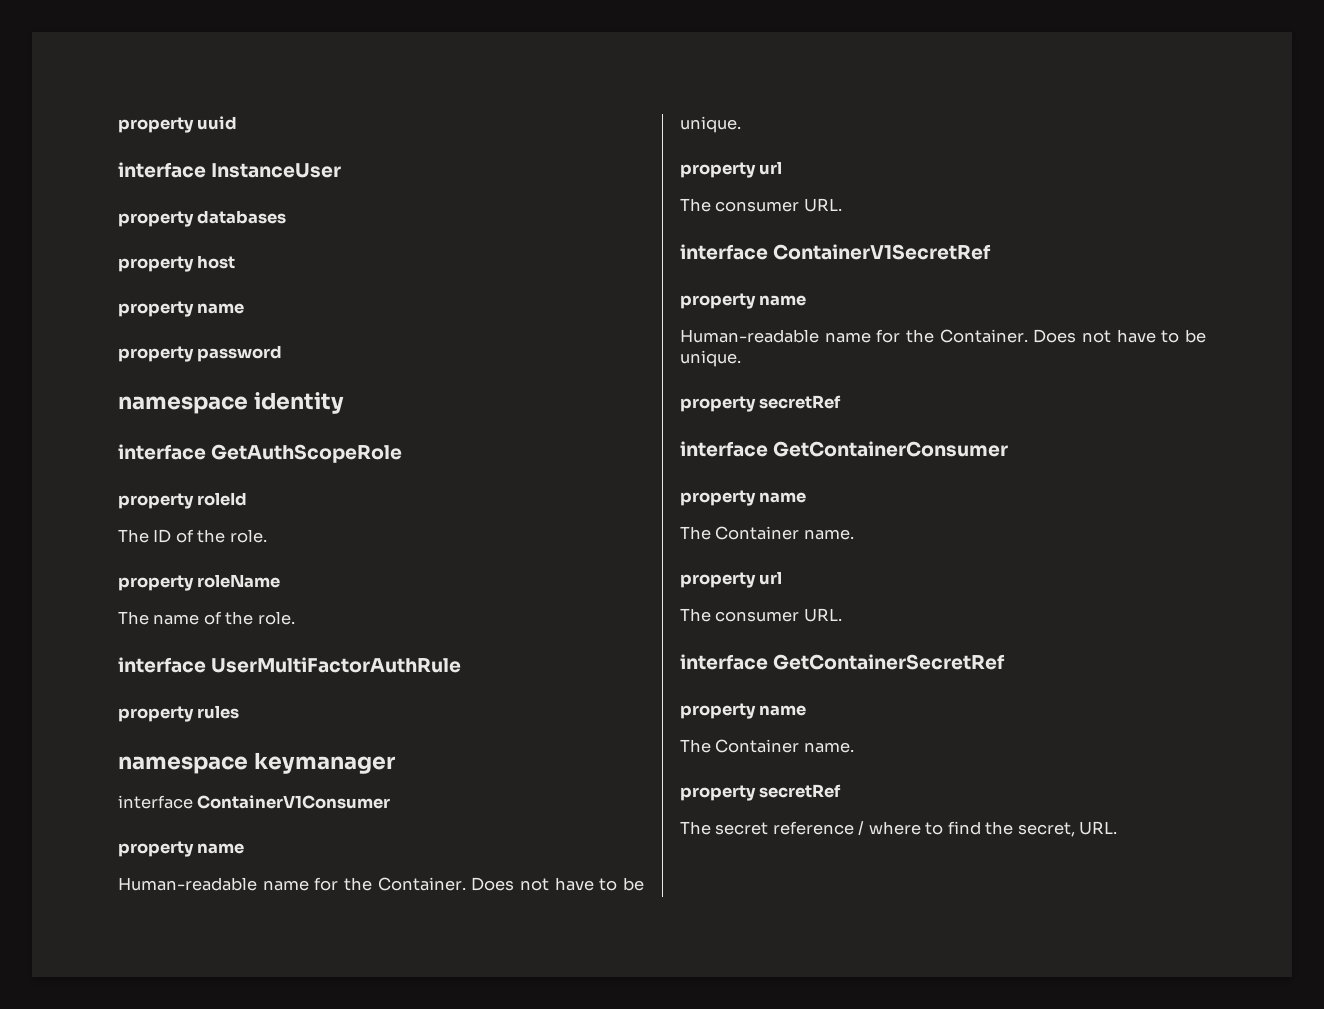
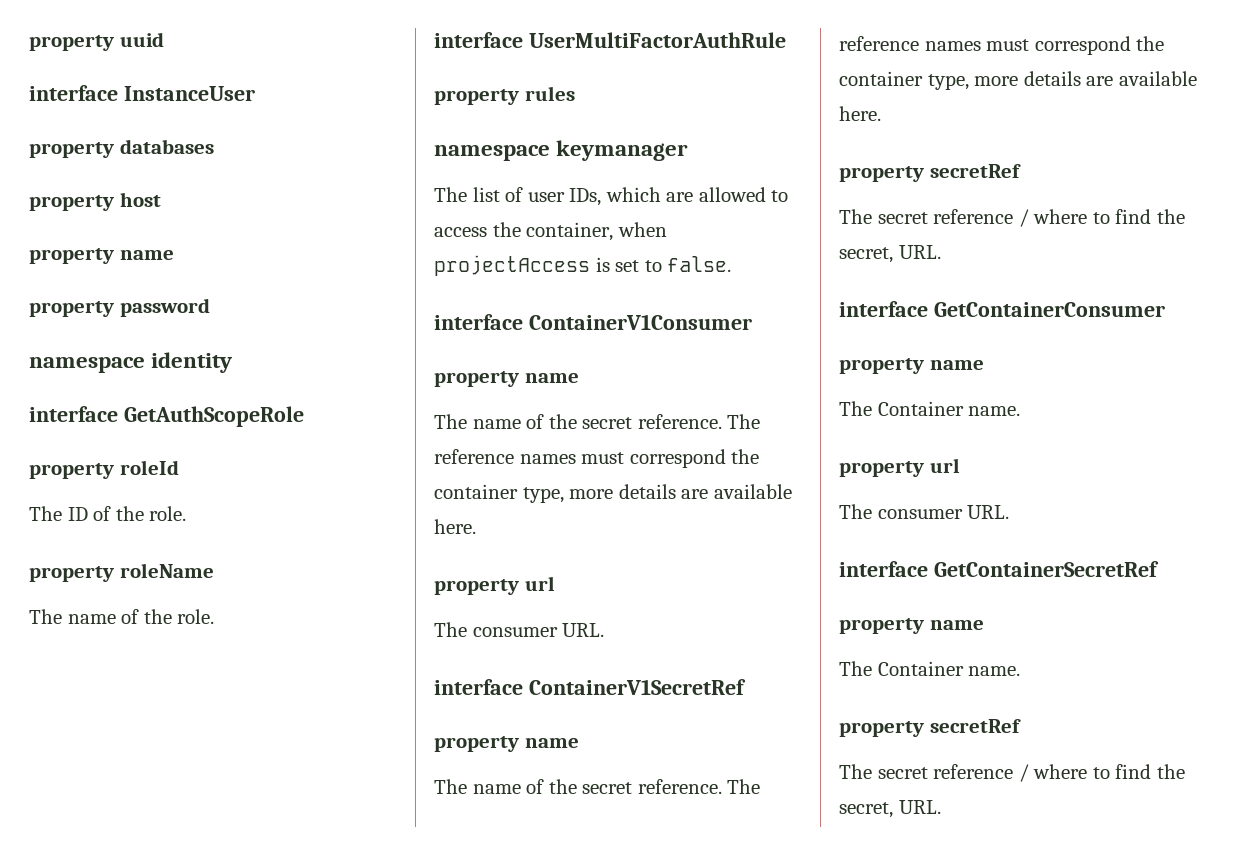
[118,795,391,809] [118,841,245,857] [118,877,644,891] [680,116,741,133] interface ContainerV1Consumer // property name // Human-readable name for the Container. Does not have to be unique. -> [434,187,789,206] [434,222,667,241] [434,255,732,276] [434,314,752,330] [434,371,579,387] [434,414,761,429] [434,449,760,468] [434,484,792,503] [434,519,476,534] The list of user IDs, which are allowed to access the container, when projectAccess is set to false. // interface ContainerV1Consumer // property name // The name of the secret reference. The reference names must correspond the container type, more details are available here.
[680,329,1206,343] [680,350,741,367] [680,395,842,412] Human-readable name for the Container. Does not have to be unique. // property secretRef -> [434,779,761,794] [839,36,1165,55] [839,71,1197,90] [839,106,881,121] [839,164,1021,182] [839,209,1185,227] [839,245,941,263] The name of the secret reference. The reference names must correspond the container type, more details are available here. // property secretRef // The secret reference / where to find the secret, URL.

